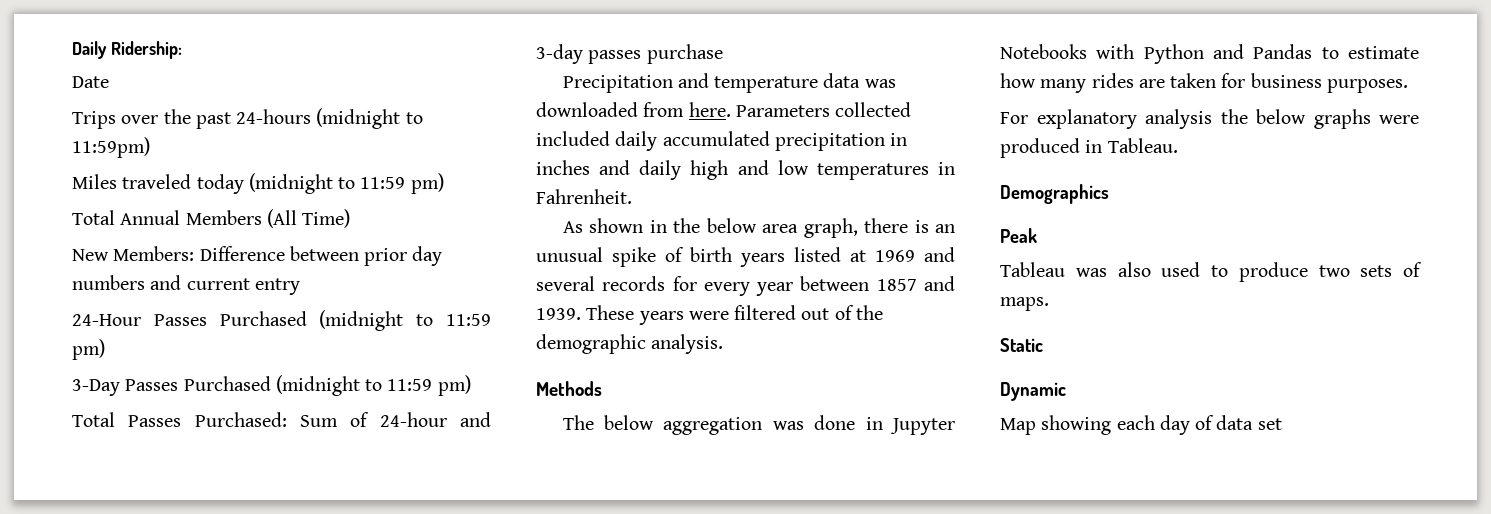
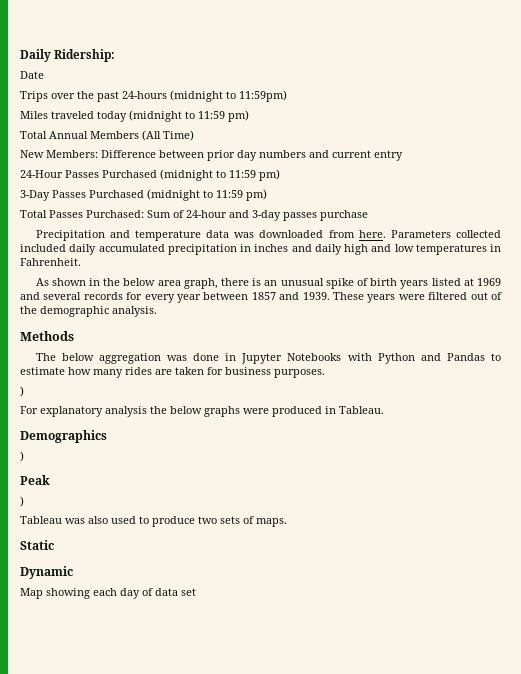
(1408, 86) none -> [20,386,24,397] // )
(1109, 194) none -> [20,451,24,462] // )
(1037, 235) none -> [20,496,24,507] // )

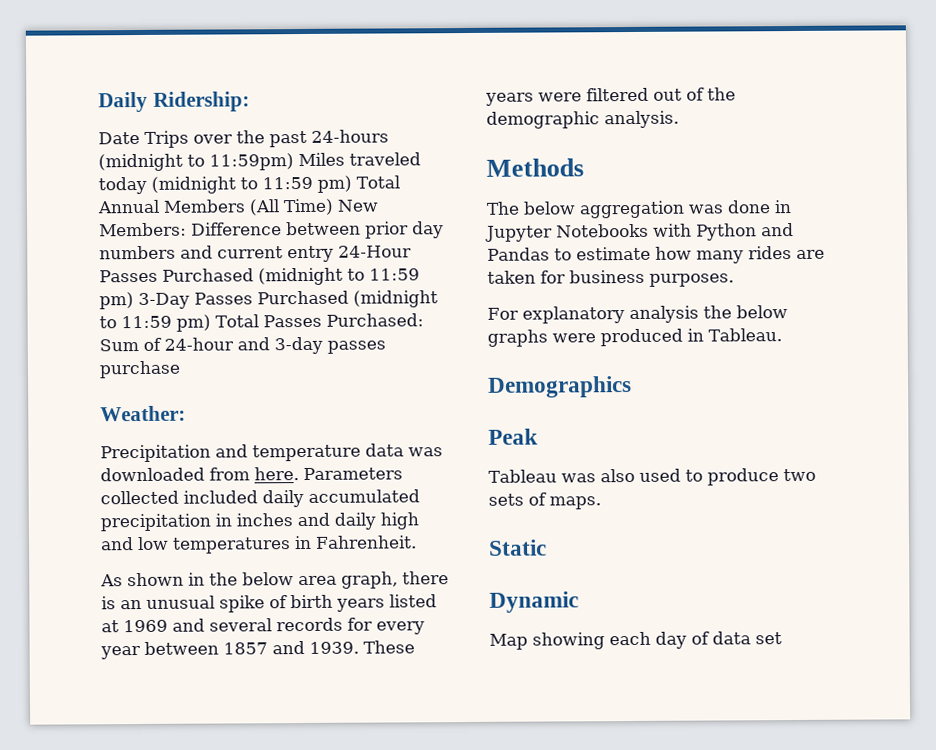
(44, 75) // -> (140, 138) none
(287, 96) // -> (294, 162) none
(249, 116) // -> (352, 184) none
(194, 135) // -> (334, 207) none
(403, 155) // -> (334, 254) none
(280, 175) // -> (134, 301) none
(267, 195) // -> (211, 323) none
(368, 215) none -> [100,405,186,422] // Weather:
[20,386,24,397] // ) -> (734, 280) none
[20,451,24,462] // ) -> (632, 387) none
[20,496,24,507] // ) -> (538, 436) none

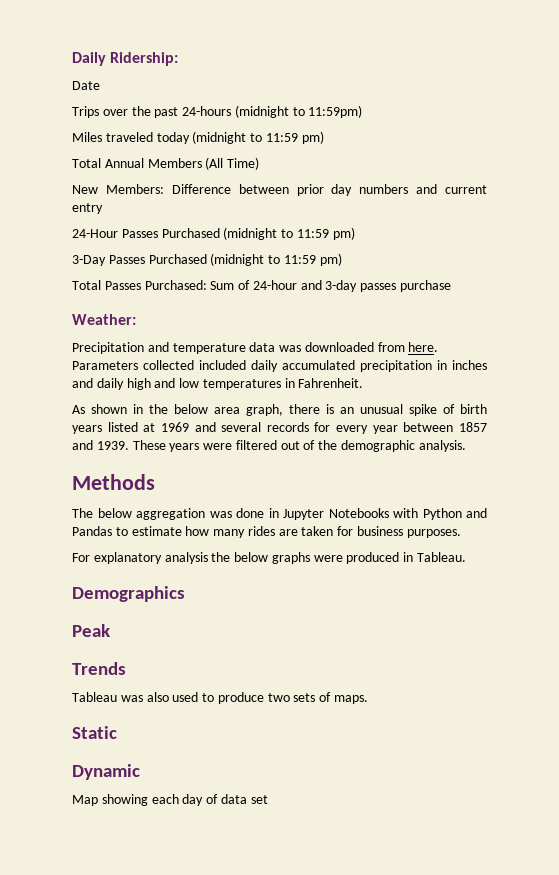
(140, 138) none -> (100, 85) //
(294, 162) none -> (363, 111) //
(352, 184) none -> (324, 137) //
(334, 207) none -> (260, 163) //
(334, 254) none -> (103, 208) //
(134, 301) none -> (355, 233) //
(211, 323) none -> (342, 259) //
(538, 436) none -> [72,662,126,675] // Trends

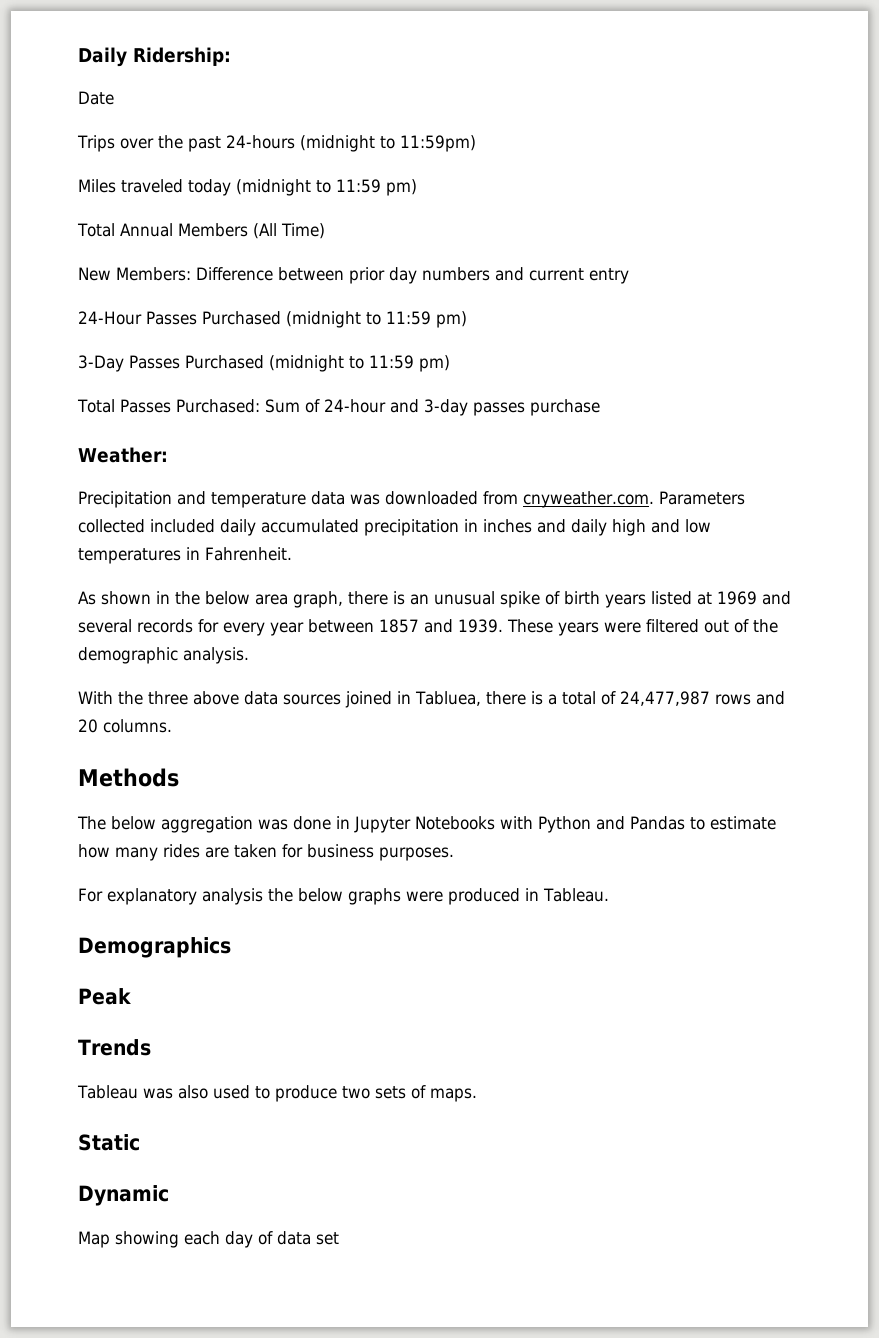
[408,342,439,352] here. -> [523,491,654,508] cnyweather.com.
(466, 446) none -> [78,691,785,708] [78,719,172,733] // With the three above data sources joined in Tabluea, there is a total of 24,477,987 rows and 20 columns.

